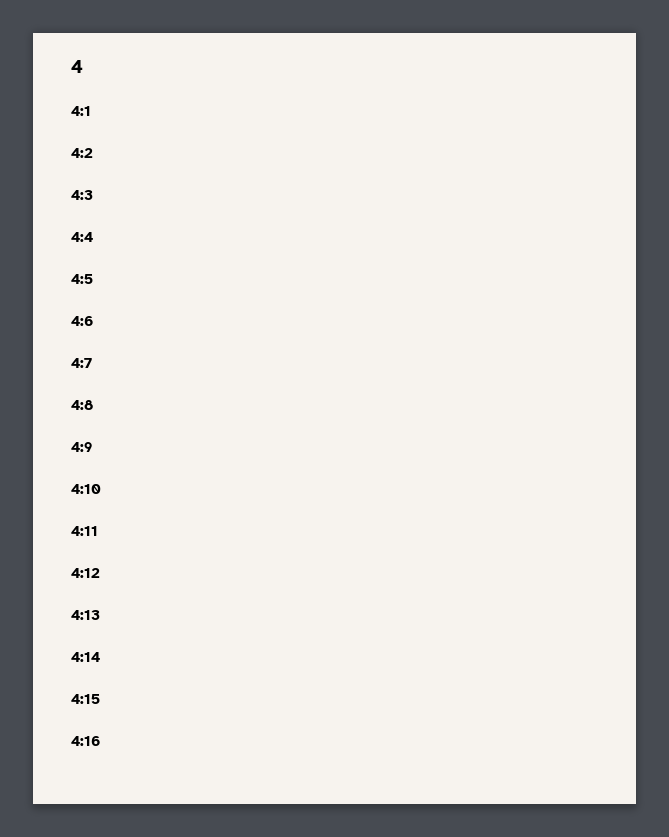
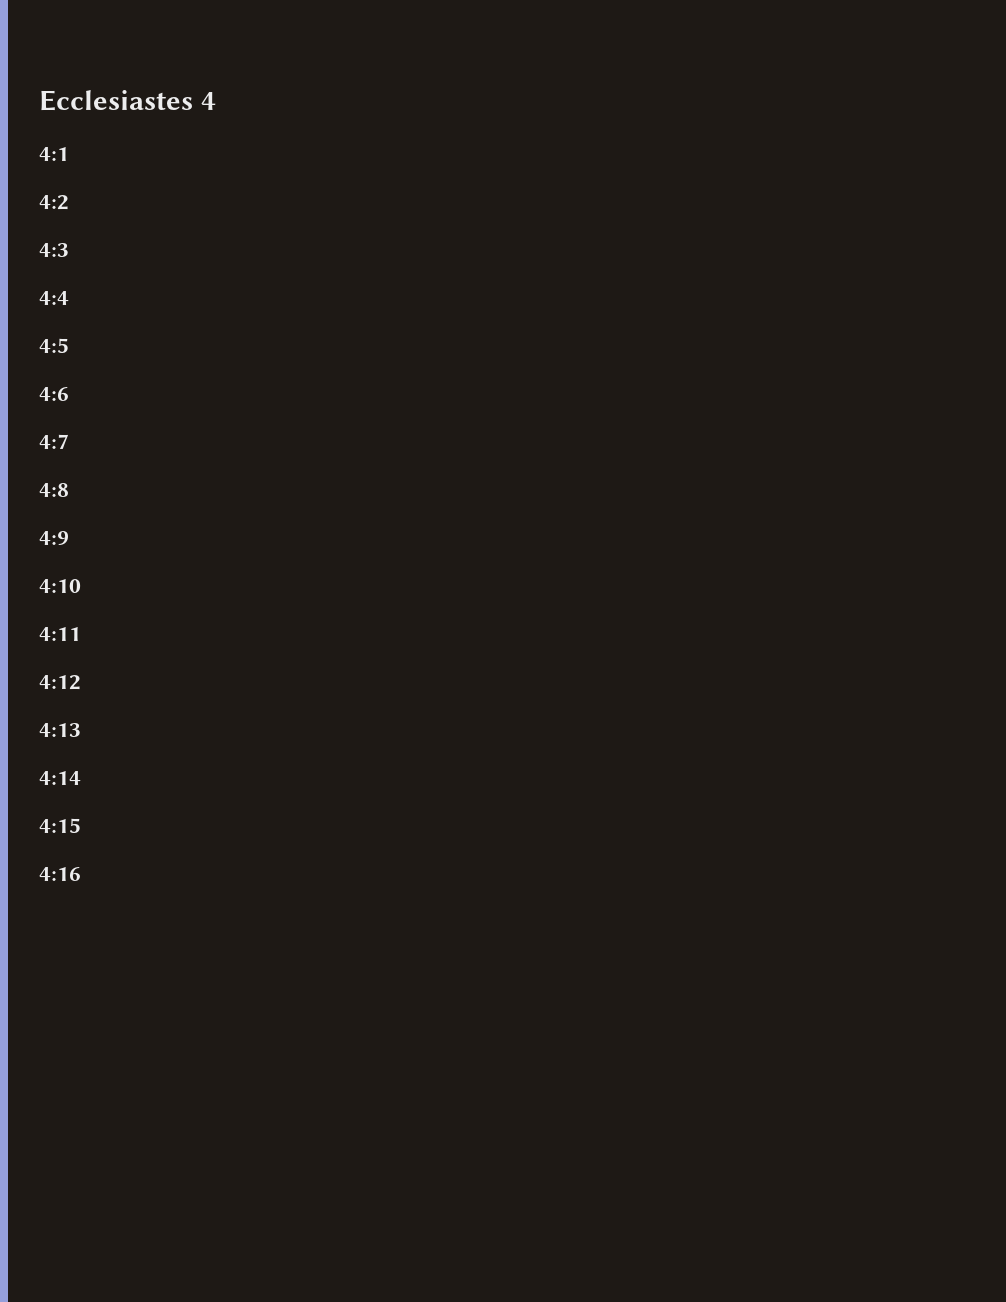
(71, 66) none -> [39,90,193,111] Ecclesiastes

